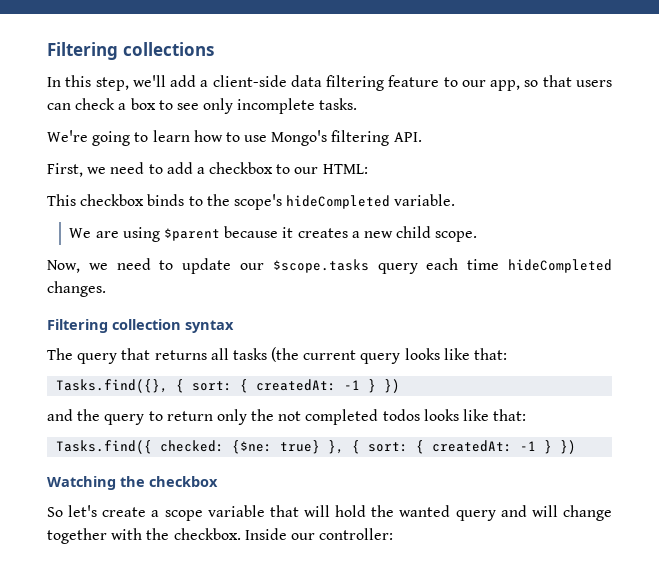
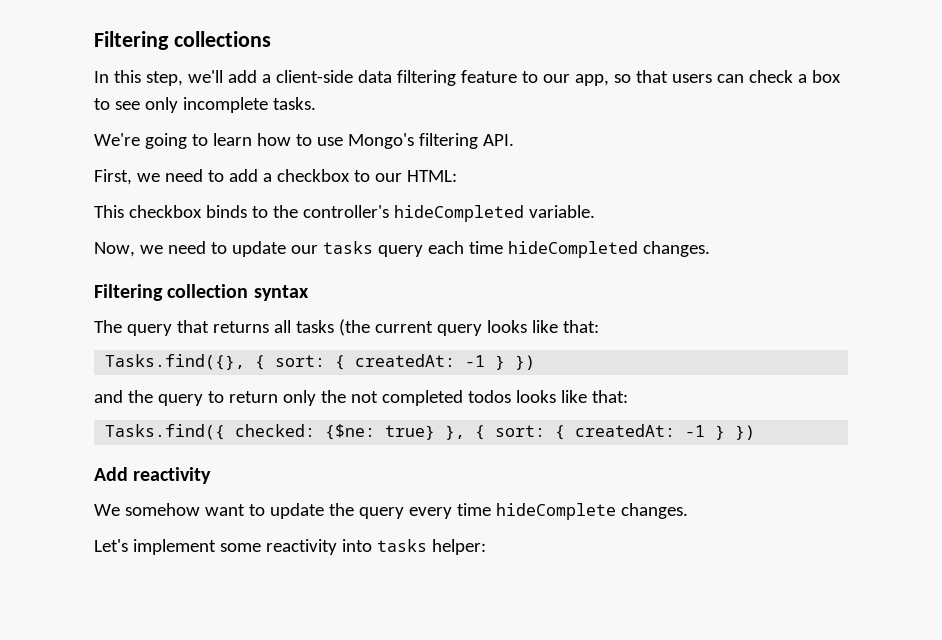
[233,194,282,210] scope's -> [302,205,389,218] controller's
[69,226,478,242] // We are using $parent because it creates a new child scope. -> (595, 211) none
[272,259,369,273] $scope.tasks -> [322,241,373,254] tasks
[47,476,218,490] [47,505,613,521] [47,528,394,544] Watching the checkbox // So let's create a scope variable that will hold the wanted query and will change together with the checkbox. Inside our controller: -> [94,467,212,484] [94,503,688,520] [94,539,486,555] Add reactivity // We somehow want to update the query every time hideComplete changes. // Let's implement some reactivity into tasks helper:

